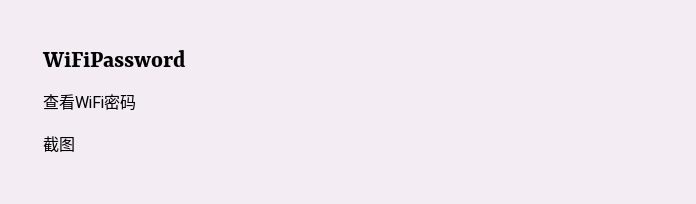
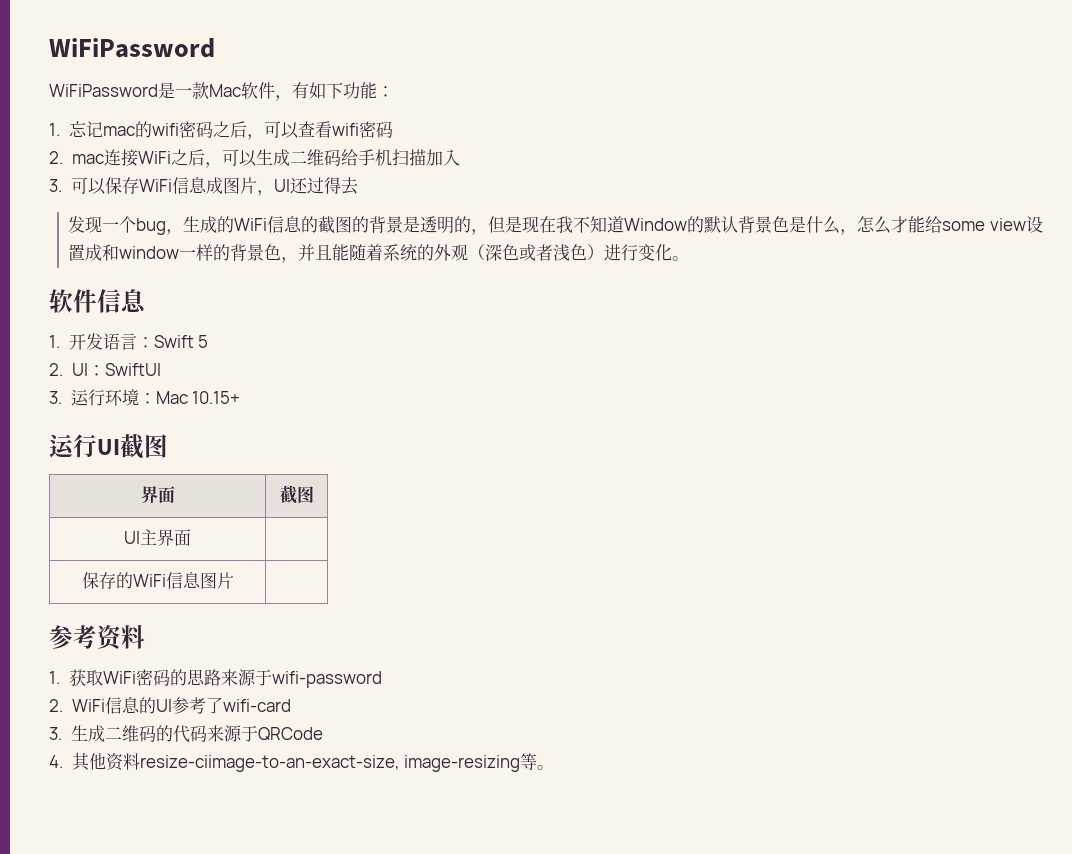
[43,94,136,111] [43,136,75,152] 查看WiFi密码 // 截图 -> [49,82,394,101] [49,121,393,140] [49,149,460,168] [49,177,358,196] [68,216,1044,235] [68,244,690,263] [49,289,146,313] [49,333,209,350] [49,363,161,376] [49,389,241,406] [49,434,168,459] [140,486,175,503] [279,485,314,504] [124,529,191,546] [81,572,234,589] [49,625,145,651] [49,669,382,688] [49,697,291,714] [49,725,323,743] [49,752,555,772] WiFiPassword是一款Mac软件，有如下功能： // 1.忘记mac的wifi密码之后，可以查看wifi密码 // 2. mac连接WiFi之后，可以生成二维码给手机扫描加入 // 3.可以保存WiFi信息成图片，UI还过得去 // 发现一个bug，生成的WiFi信息的截图的背景是透明的，但是现在我不知道Window的默认背景色是什么，怎么才能给some view设置成和window一样的背景色，并且能随着系统的外观（深色或者浅色）进行变化。 // 软件信息 // 1.开发语言：Swift 5 // 2. UI：SwiftUI // 3.运行环境：Mac 10.15+ // 运行UI截图 // 界面 | 截图 // UI主界面 | // 保存的WiFi信息图片 | // 参考资料 // 1.获取WiFi密码的思路来源于wifi-password // 2. WiFi信息的UI参考了wifi-card // 3.生成二维码的代码来源于QRCode // 4.其他资料resize-ciimage-to-an-exact-size, image-resizing等。

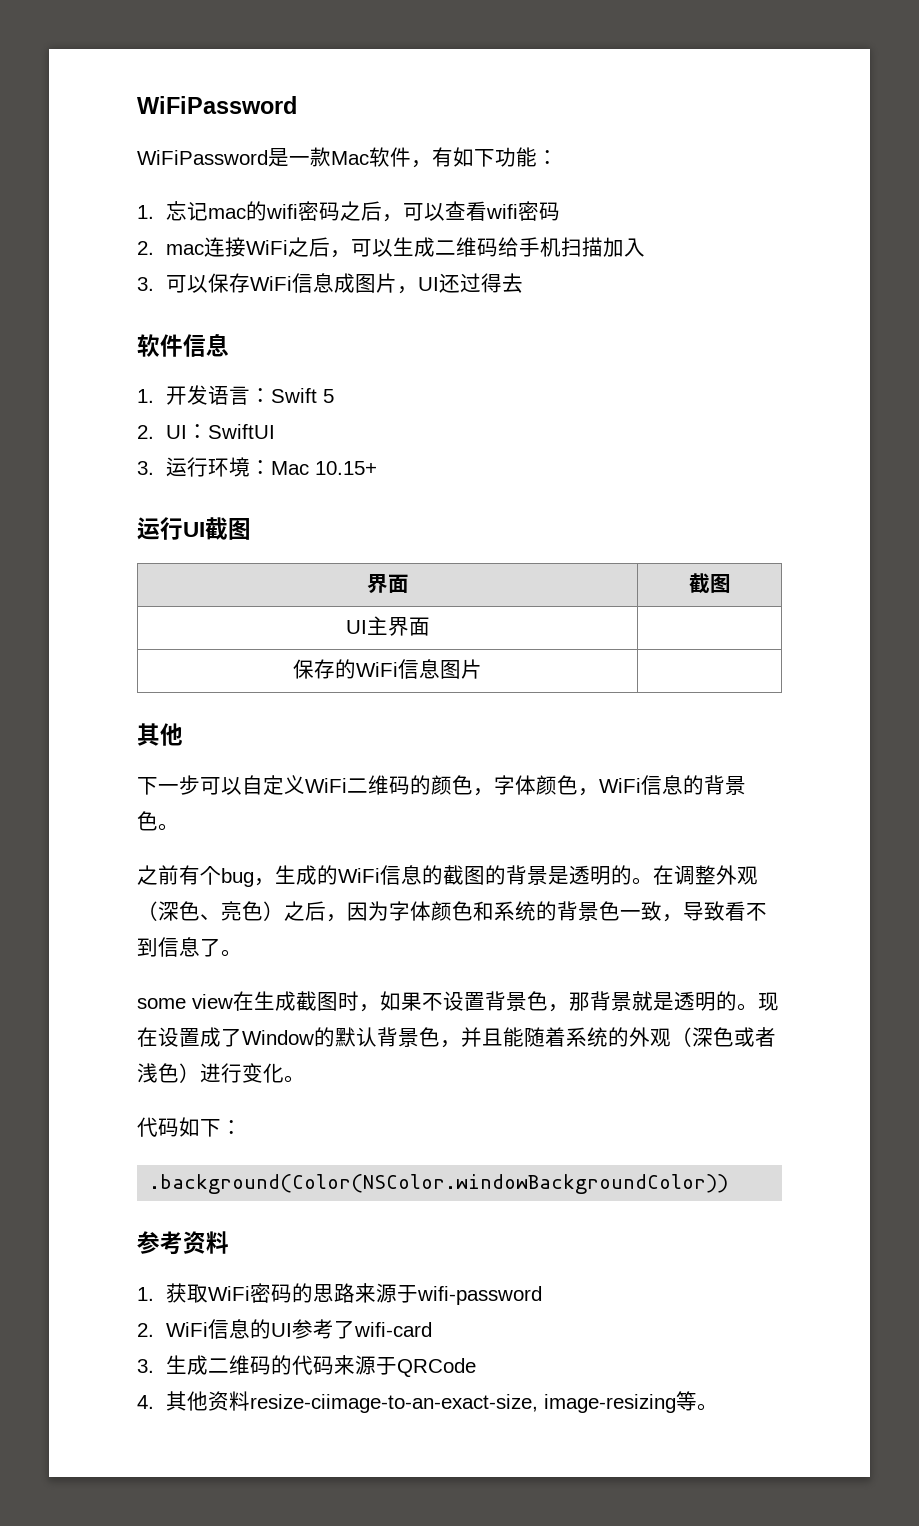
[68,216,1044,235] [68,244,690,263] // 发现一个bug，生成的WiFi信息的截图的背景是透明的，但是现在我不知道Window的默认背景色是什么，怎么才能给some view设置成和window一样的背景色，并且能随着系统的外观（深色或者浅色）进行变化。 -> (524, 283) none
(234, 580) none -> [137,723,183,746] [137,775,746,796] [137,811,179,831] [137,865,758,887] [137,901,767,922] [137,937,242,957] [137,991,779,1012] [137,1027,776,1048] [137,1063,305,1083] [137,1117,242,1137] [149,1174,729,1194] // 其他 // 下一步可以自定义WiFi二维码的颜色，字体颜色，WiFi信息的背景色。 // 之前有个bug，生成的WiFi信息的截图的背景是透明的。在调整外观（深色、亮色）之后，因为字体颜色和系统的背景色一致，导致看不到信息了。 // some view在生成截图时，如果不设置背景色，那背景就是透明的。现在设置成了Window的默认背景色，并且能随着系统的外观（深色或者浅色）进行变化。 // 代码如下： // .background(Color(NSColor.windowBackgroundColor))

